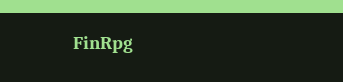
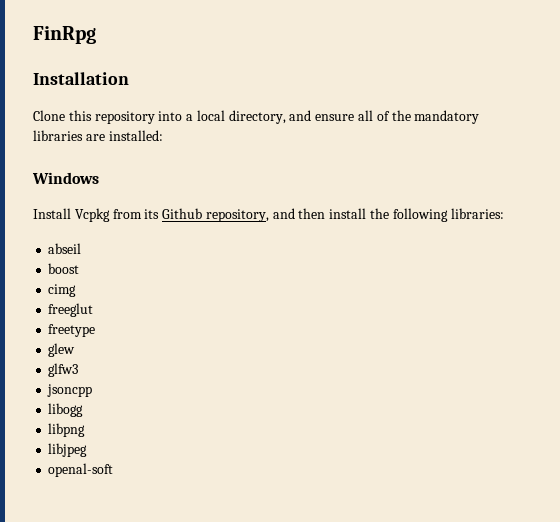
(133, 44) none -> [33,72,129,85] [33,110,480,124] [33,130,163,141] [32,172,99,184] [33,208,504,222] [48,243,82,254] [48,263,80,274] [48,284,77,297] [48,303,94,317] [48,324,96,337] [48,343,76,357] [48,363,79,377] [47,384,93,397] [48,403,84,417] [48,423,86,437] [48,443,88,457] [48,463,114,477] // Installation // Clone this repository into a local directory, and ensure all of the mandatory libraries are installed: // Windows // Install Vcpkg from its Github repository, and then install the following libraries: // abseil // boost // cimg // freeglut // freetype // glew // glfw3 // jsoncpp // libogg // libpng // libjpeg // openal-soft

